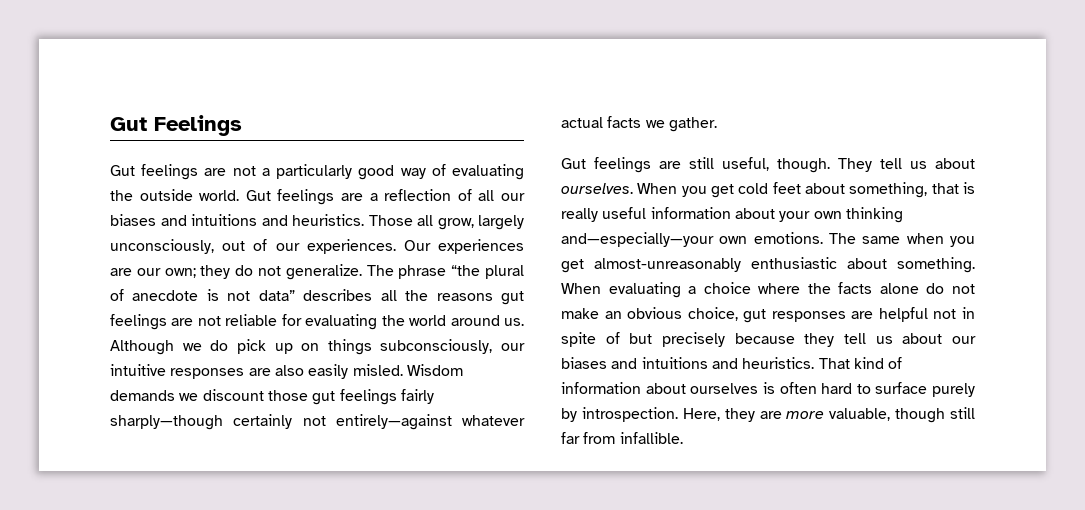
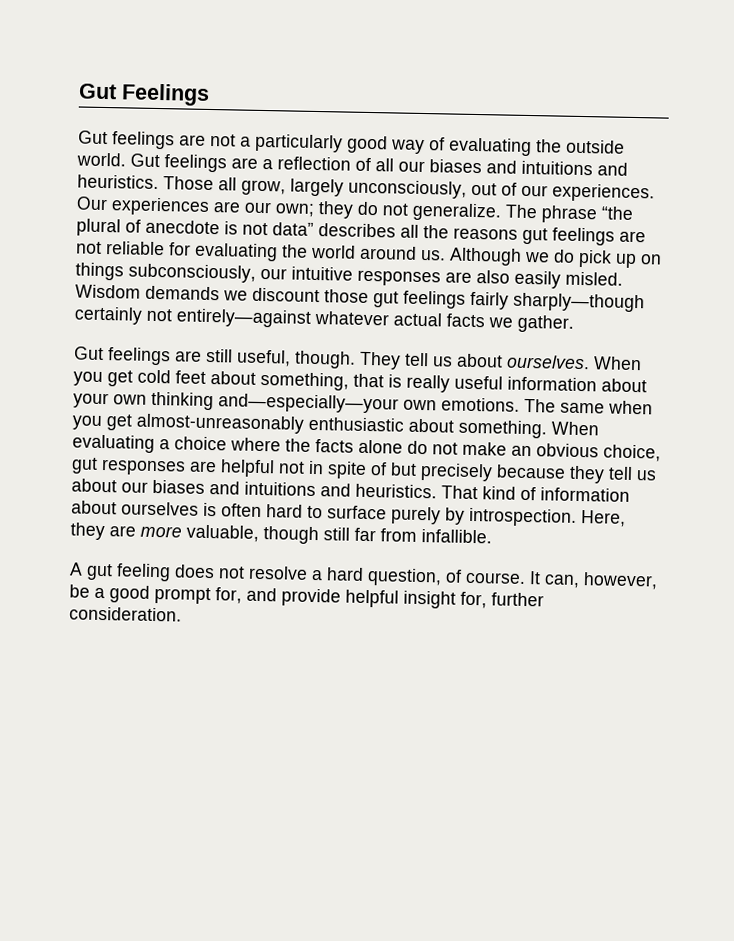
(683, 438) none -> [69,562,658,590] [69,584,544,609] [69,606,182,622] // A gut feeling does not resolve a hard question, of course. It can, however, be a good prompt for, and provide helpful insight for, further consideration.

